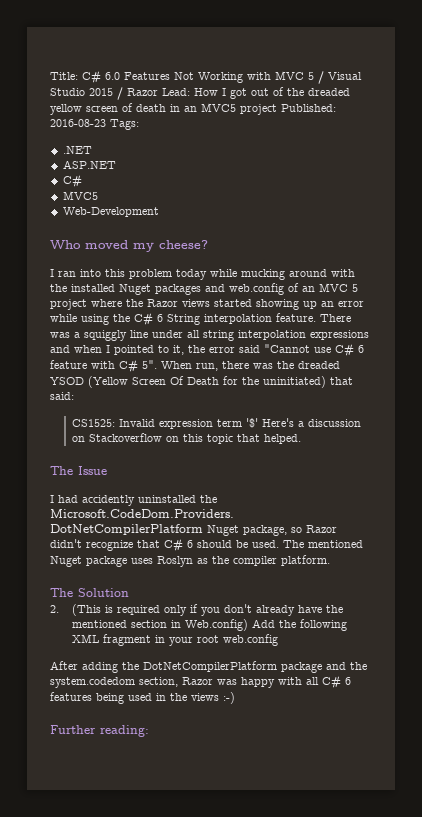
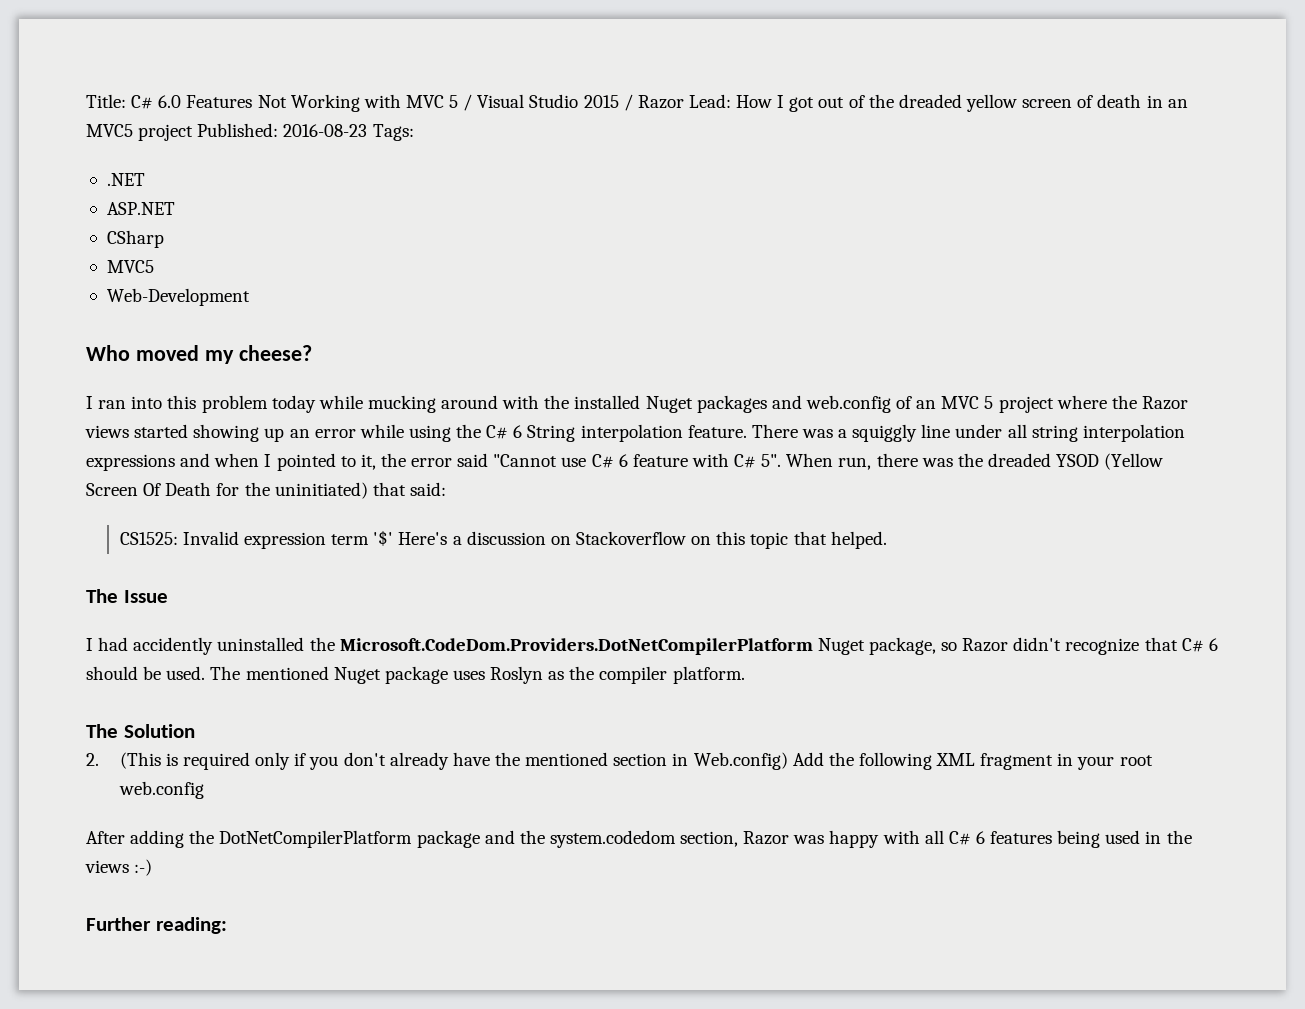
[62,174,82,188] C# -> [106,230,164,248] CSharp

